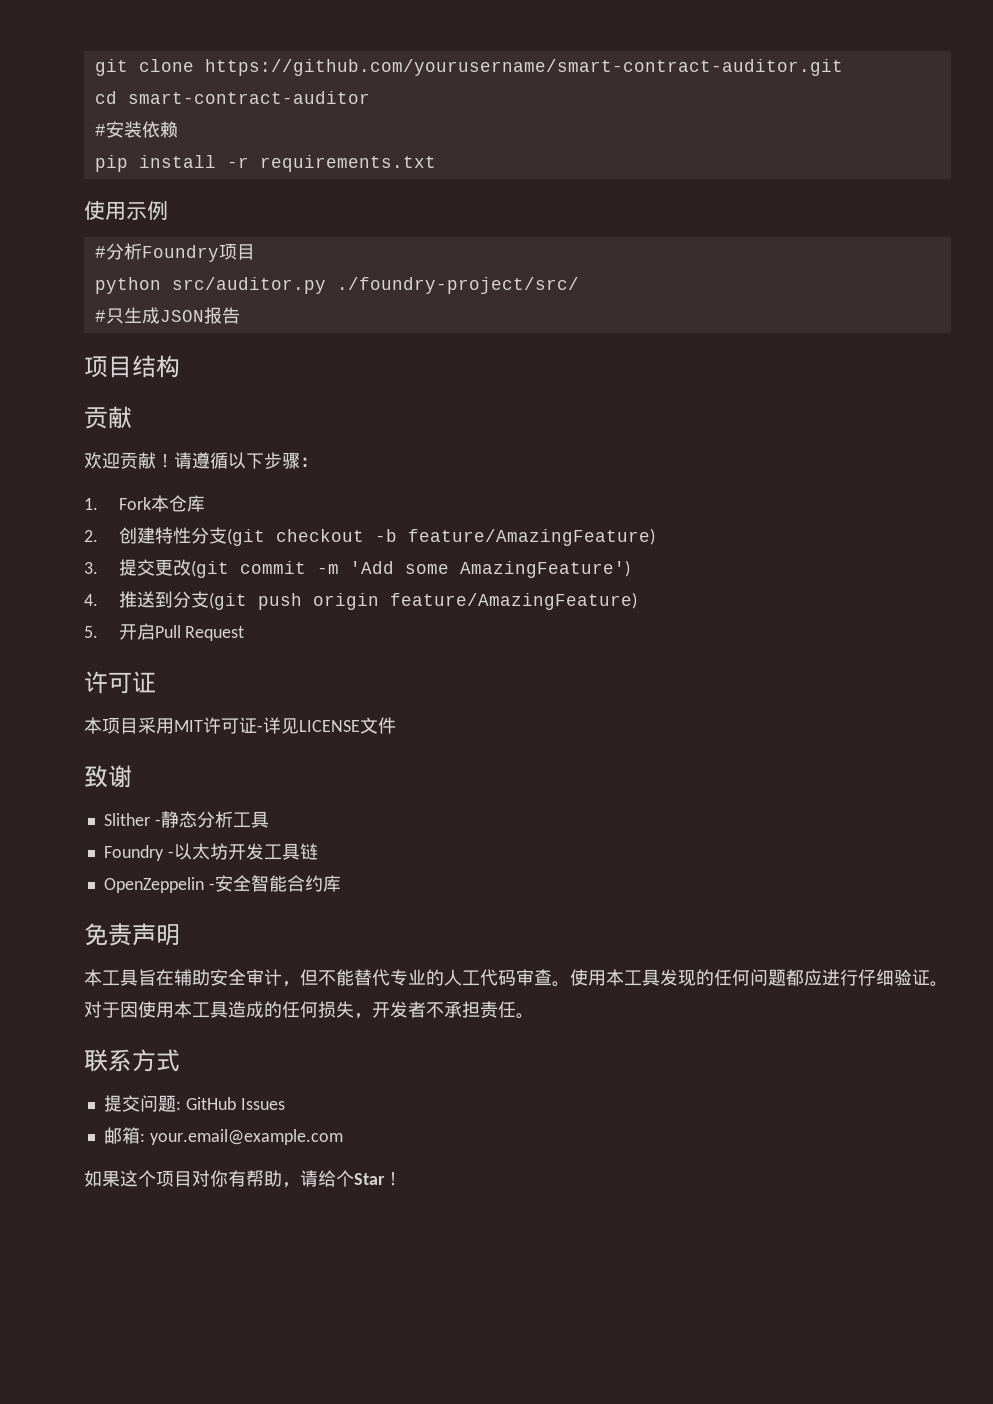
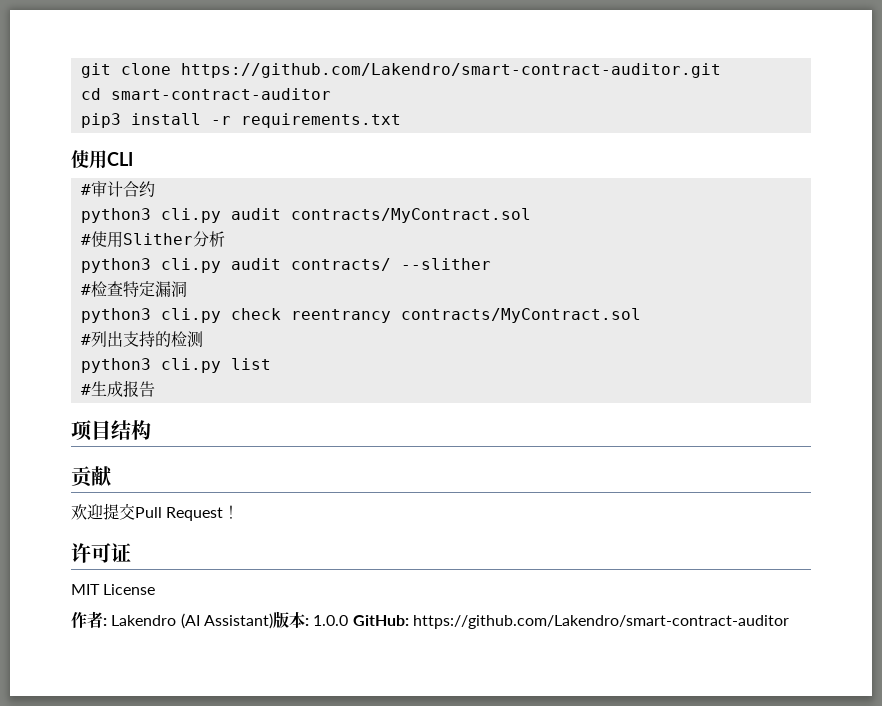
[204,59,843,76] https://github.com/yourusername/smart-contract-auditor.git -> [180,63,721,78] https://github.com/Lakendro/smart-contract-auditor.git
[94,121,178,138] [94,155,128,172] #安装依赖 // pip -> [80,113,121,128] pip3
[126,201,168,221] [94,243,255,262] [94,277,579,294] [94,307,204,324] 示例 // #分析Foundry项目 // python src/auditor.py ./foundry-project/src/ // #只生成JSON -> [107,152,133,166] [80,180,155,197] [80,208,531,223] [80,231,225,248] [80,258,491,273] [80,281,187,298] [80,308,641,323] [80,331,203,347] [80,358,271,373] [80,381,123,397] CLI // #审计合约 // python3 cli.py audit contracts/MyContract.sol // #使用Slither分析 // python3 cli.py audit contracts/ --slither // #检查特定漏洞 // python3 cli.py check reentrancy contracts/MyContract.sol // #列出支持的检测 // python3 cli.py list // #生成
[120,452,318,469] [84,495,205,512] [84,527,655,546] [84,559,630,578] [84,591,637,610] [84,623,155,640] 贡献！请遵循以下步骤： // 1. Fork本仓库 // 2.创建特性分支(git checkout -b feature/AmazingFeature) // 3.提交更改(git commit -m 'Add some AmazingFeature') // 4.推送到分支(git push origin feature/AmazingFeature) // 5.开启 -> [103,503,135,520] 提交
(245, 633) none -> [223,505,240,519] ！
[84,717,396,734] [84,765,132,788] [103,811,269,828] [103,843,318,861] [103,875,341,893] [84,923,180,946] [84,969,948,987] [84,1001,534,1019] [84,1049,180,1072] [103,1095,285,1112] [103,1127,343,1145] [84,1170,402,1188] 本项目采用MIT许可证-详见LICENSE文件 // 致谢 // Slither -静态分析工具 // Foundry -以太坊开发工具链 // OpenZeppelin -安全智能合约库 // 免责声明 // 本工具旨在辅助安全审计，但不能替代专业的人工代码审查。使用本工具发现的任何问题都应进行仔细验证。对于因使用本工具造成的任何损失，开发者不承担责任。 // 联系方式 // 提交问题: GitHub Issues // 邮箱: your.email@example.com // 如果这个项目对你有帮助，请给个Star！ -> [71,584,156,595] [71,611,789,629] MIT License // 作者: Lakendro (AI Assistant)版本: 1.0.0 GitHub: https://github.com/Lakendro/smart-contract-auditor

